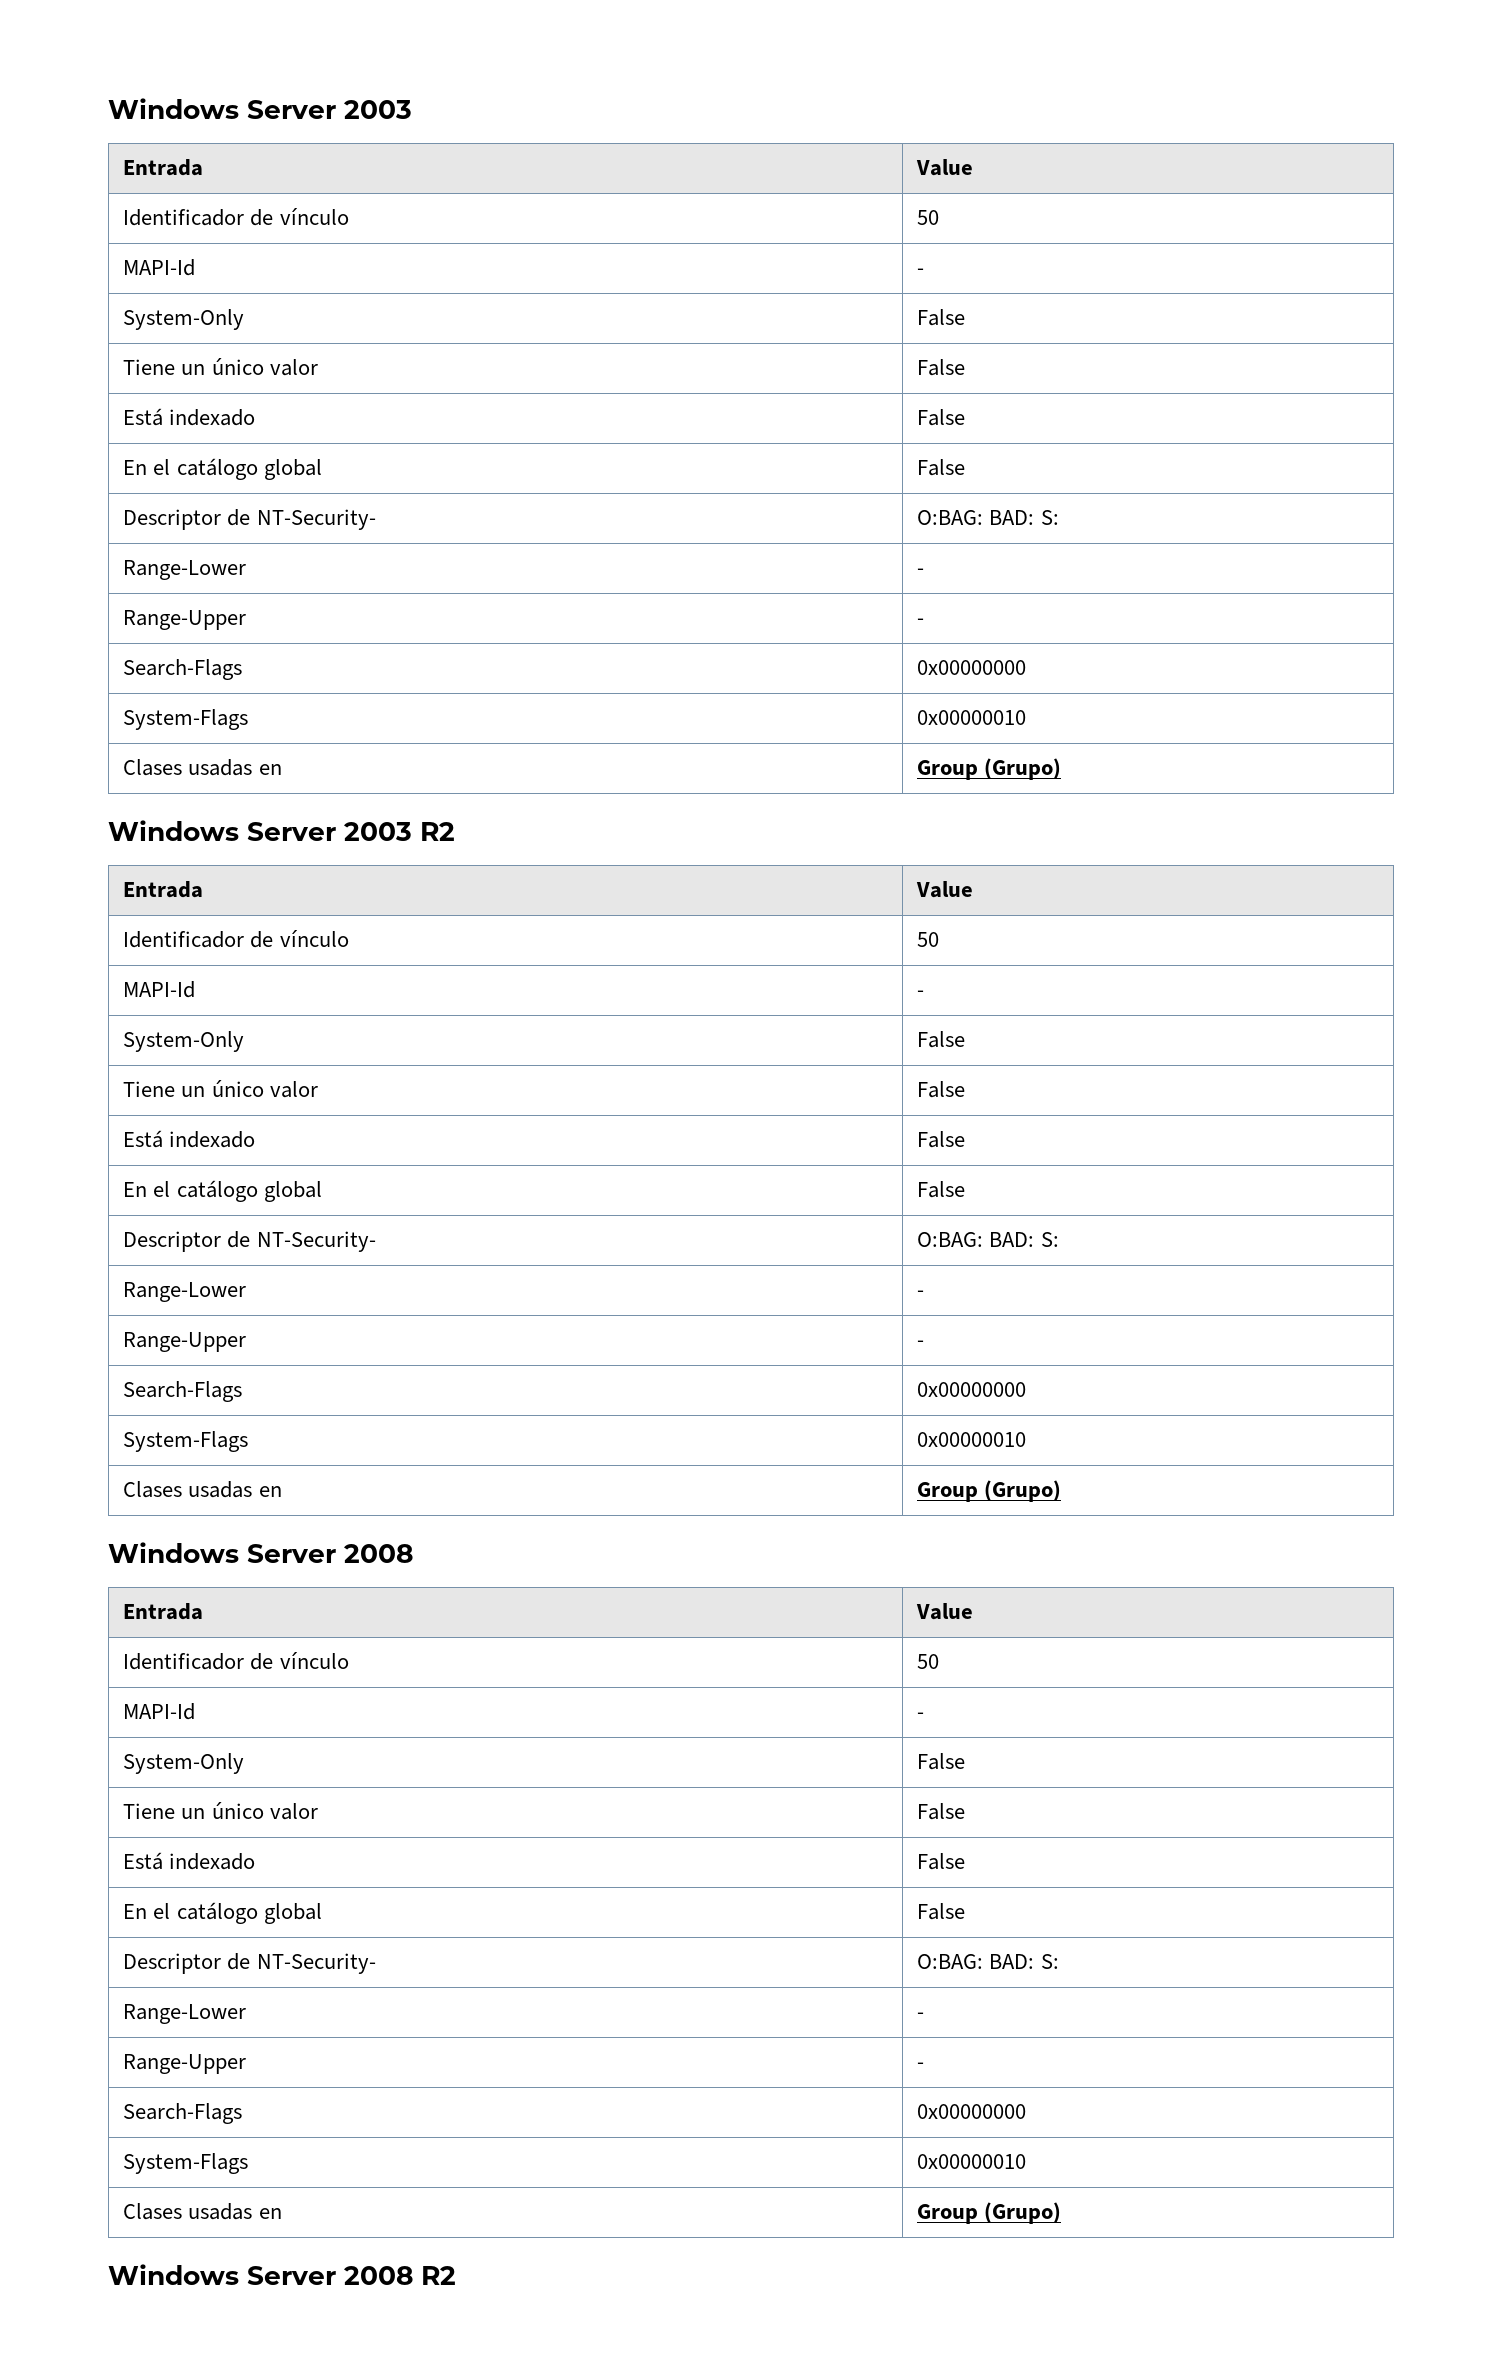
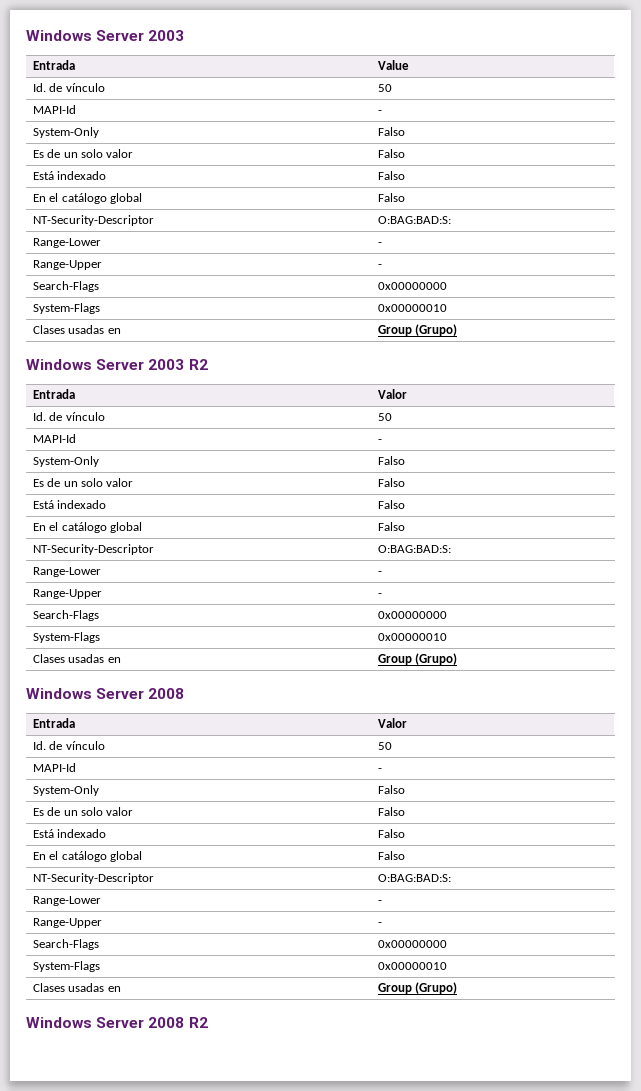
[123,208,349,226] [917,210,940,225] [123,259,196,276] [917,268,925,275] [123,309,245,330] [917,309,966,326] [123,358,318,376] [917,359,966,376] [123,408,256,426] [917,409,966,426] [123,458,322,480] [917,459,966,476] [123,509,376,530] [917,510,1059,525] Identificador de vínculo | 50 // MAPI-Id | - // System-Only | False // Tiene un único valor | False // Está indexado | False // En el catálogo global | False // Descriptor de NT-Security- | O:BAG: BAD: S: -> [32,83,105,92] [377,84,392,92] [32,105,76,114] [377,110,382,114] [32,127,99,138] [377,127,405,136] [32,149,134,158] [377,149,405,158] [32,171,107,180] [377,171,405,180] [32,193,143,204] [377,193,405,202] [32,215,154,226] [377,216,451,224] Id. de vínculo | 50 // MAPI-Id | - // System-Only | Falso // Es de un solo valor | Falso // Está indexado | Falso // En el catálogo global | Falso // NT-Security-Descriptor | O:BAG:BAD:S:
[916,881,974,898] [123,930,349,948] [917,932,940,947] [123,981,196,998] [917,990,925,997] [123,1031,245,1052] [917,1031,966,1048] [123,1080,318,1098] [917,1081,966,1098] [123,1130,256,1148] [917,1131,966,1148] [123,1180,322,1202] [917,1181,966,1198] [123,1231,376,1252] [917,1232,1059,1247] Value // Identificador de vínculo | 50 // MAPI-Id | - // System-Only | False // Tiene un único valor | False // Está indexado | False // En el catálogo global | False // Descriptor de NT-Security- | O:BAG: BAD: S: -> [377,389,407,399] [32,412,105,421] [377,413,392,421] [32,434,76,443] [377,439,382,443] [32,456,99,467] [377,456,405,465] [32,478,134,487] [377,478,405,487] [32,500,107,509] [377,500,405,509] [32,522,143,533] [377,522,405,531] [32,544,154,555] [377,545,451,553] Valor // Id. de vínculo | 50 // MAPI-Id | - // System-Only | Falso // Es de un solo valor | Falso // Está indexado | Falso // En el catálogo global | Falso // NT-Security-Descriptor | O:BAG:BAD:S:
[916,1603,974,1620] [123,1652,349,1670] [917,1654,940,1669] [123,1703,196,1720] [917,1712,925,1719] [123,1753,245,1774] [917,1753,966,1770] [123,1802,318,1820] [917,1803,966,1820] [123,1852,256,1870] [917,1853,966,1870] [123,1902,322,1924] [917,1903,966,1920] [123,1953,376,1974] [917,1954,1059,1969] Value // Identificador de vínculo | 50 // MAPI-Id | - // System-Only | False // Tiene un único valor | False // Está indexado | False // En el catálogo global | False // Descriptor de NT-Security- | O:BAG: BAD: S: -> [377,718,407,728] [32,741,105,750] [377,742,392,750] [32,763,76,772] [377,768,382,772] [32,785,99,796] [377,785,405,794] [32,807,134,816] [377,807,405,816] [32,829,107,838] [377,829,405,838] [32,851,143,862] [377,851,405,860] [32,873,154,884] [377,874,451,882] Valor // Id. de vínculo | 50 // MAPI-Id | - // System-Only | Falso // Es de un solo valor | Falso // Está indexado | Falso // En el catálogo global | Falso // NT-Security-Descriptor | O:BAG:BAD:S:

